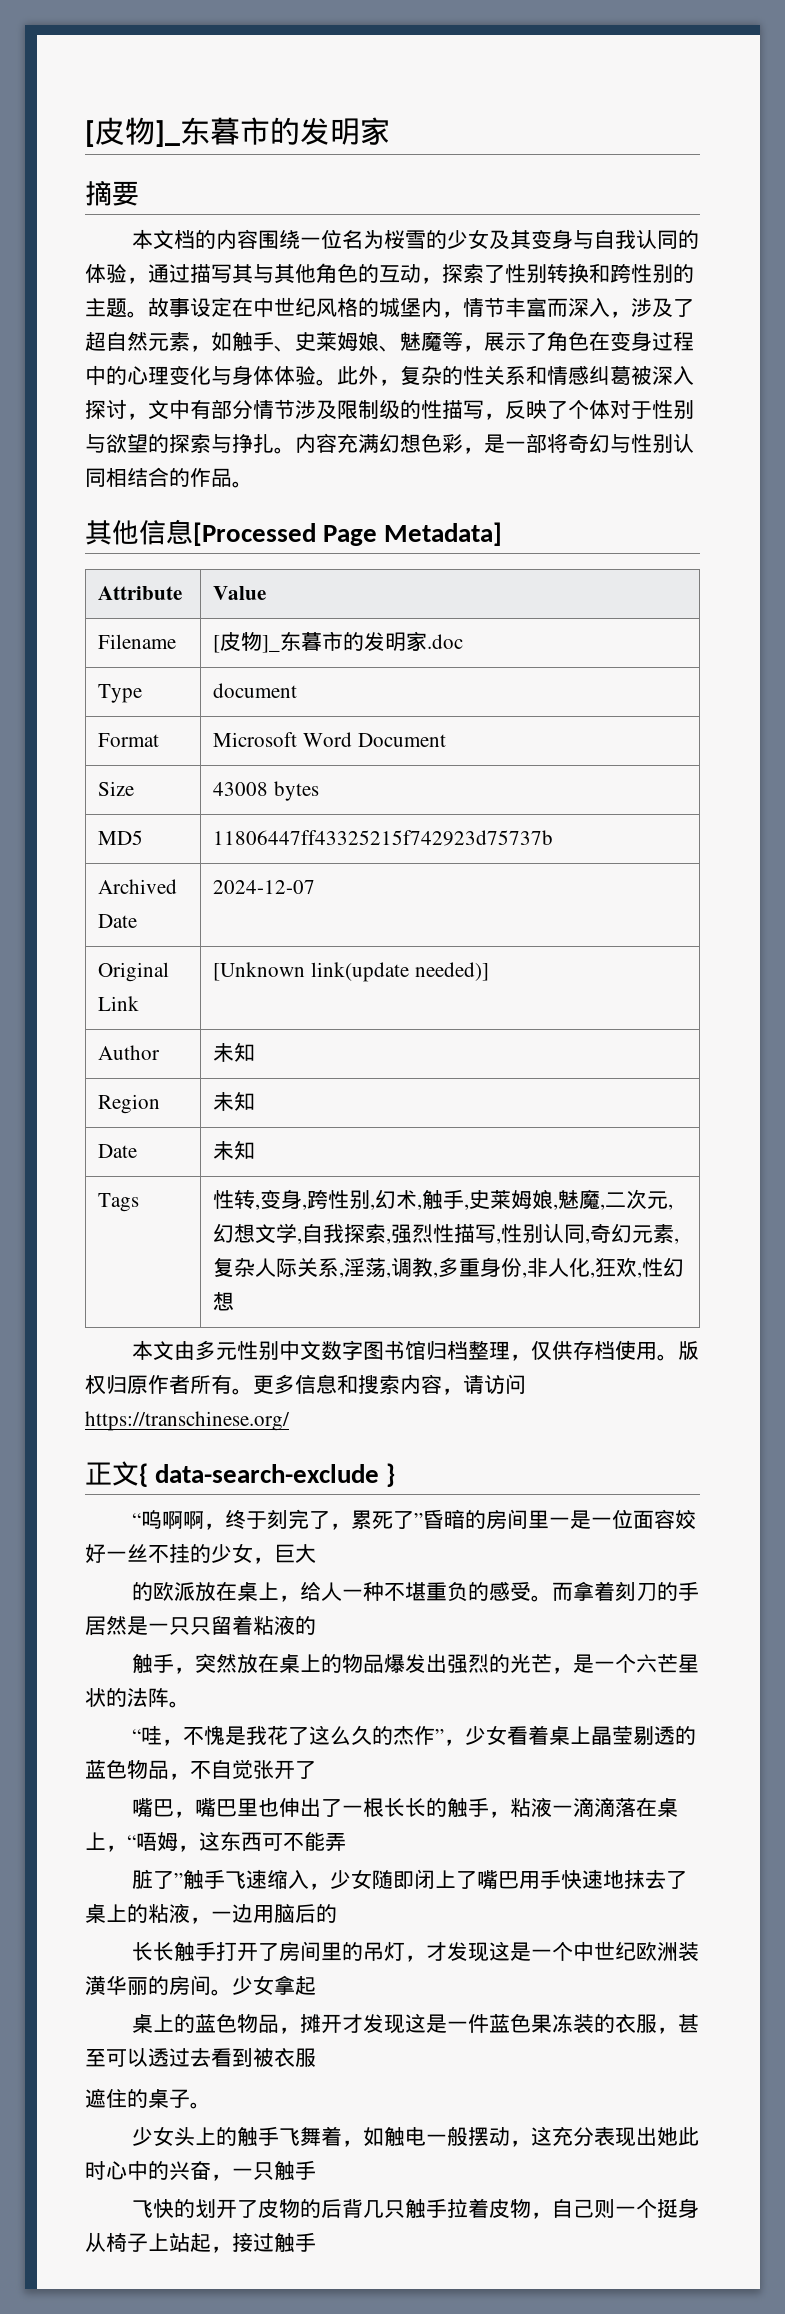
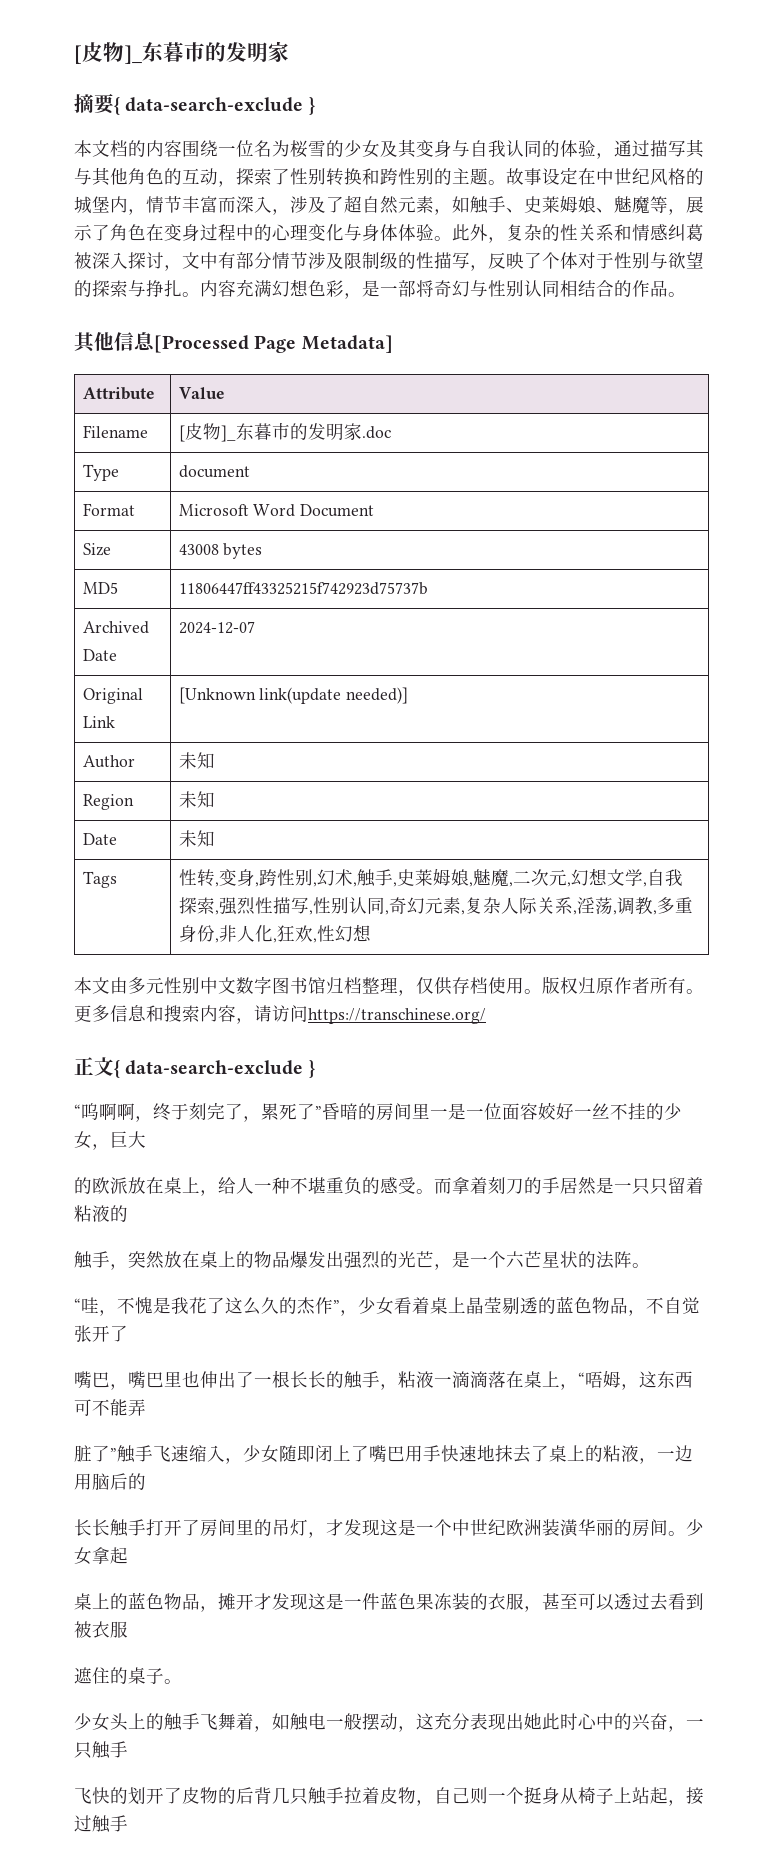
(139, 193) none -> [114,97,315,115] { data-search-exclude }

